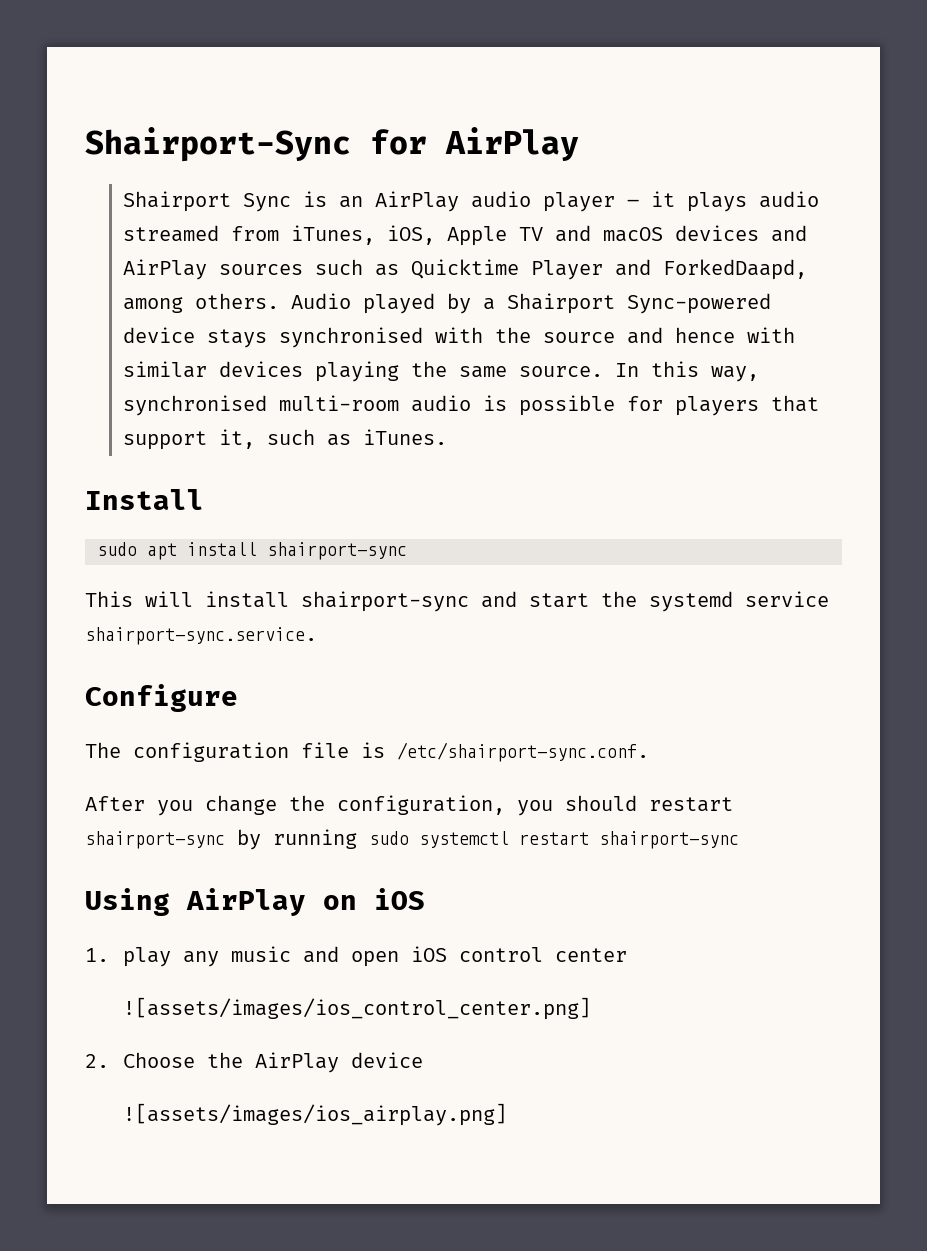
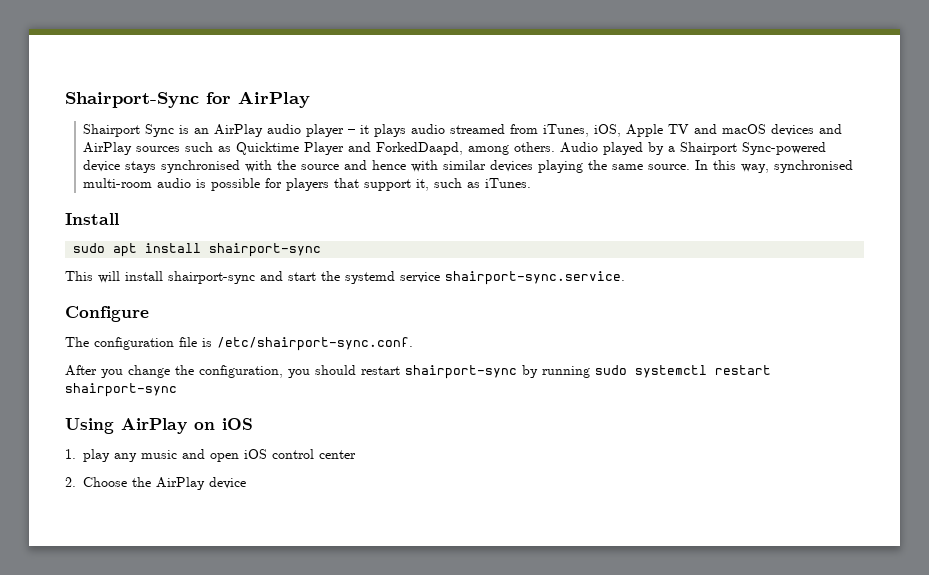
[123,997,592,1020] // ![assets/images/ios_control_center.png] -> (357, 454) none
[123,1103,508,1126] // ![assets/images/ios_airplay.png] -> (247, 483) none

